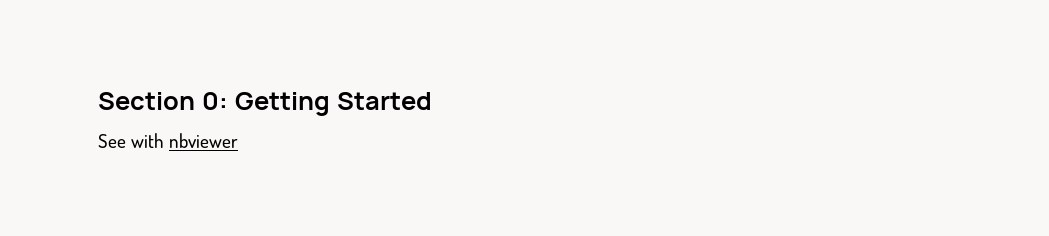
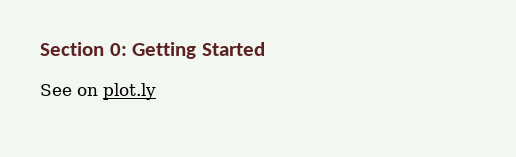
[131,133,239,148] with nbviewer -> [77,83,156,100] on plot.ly

